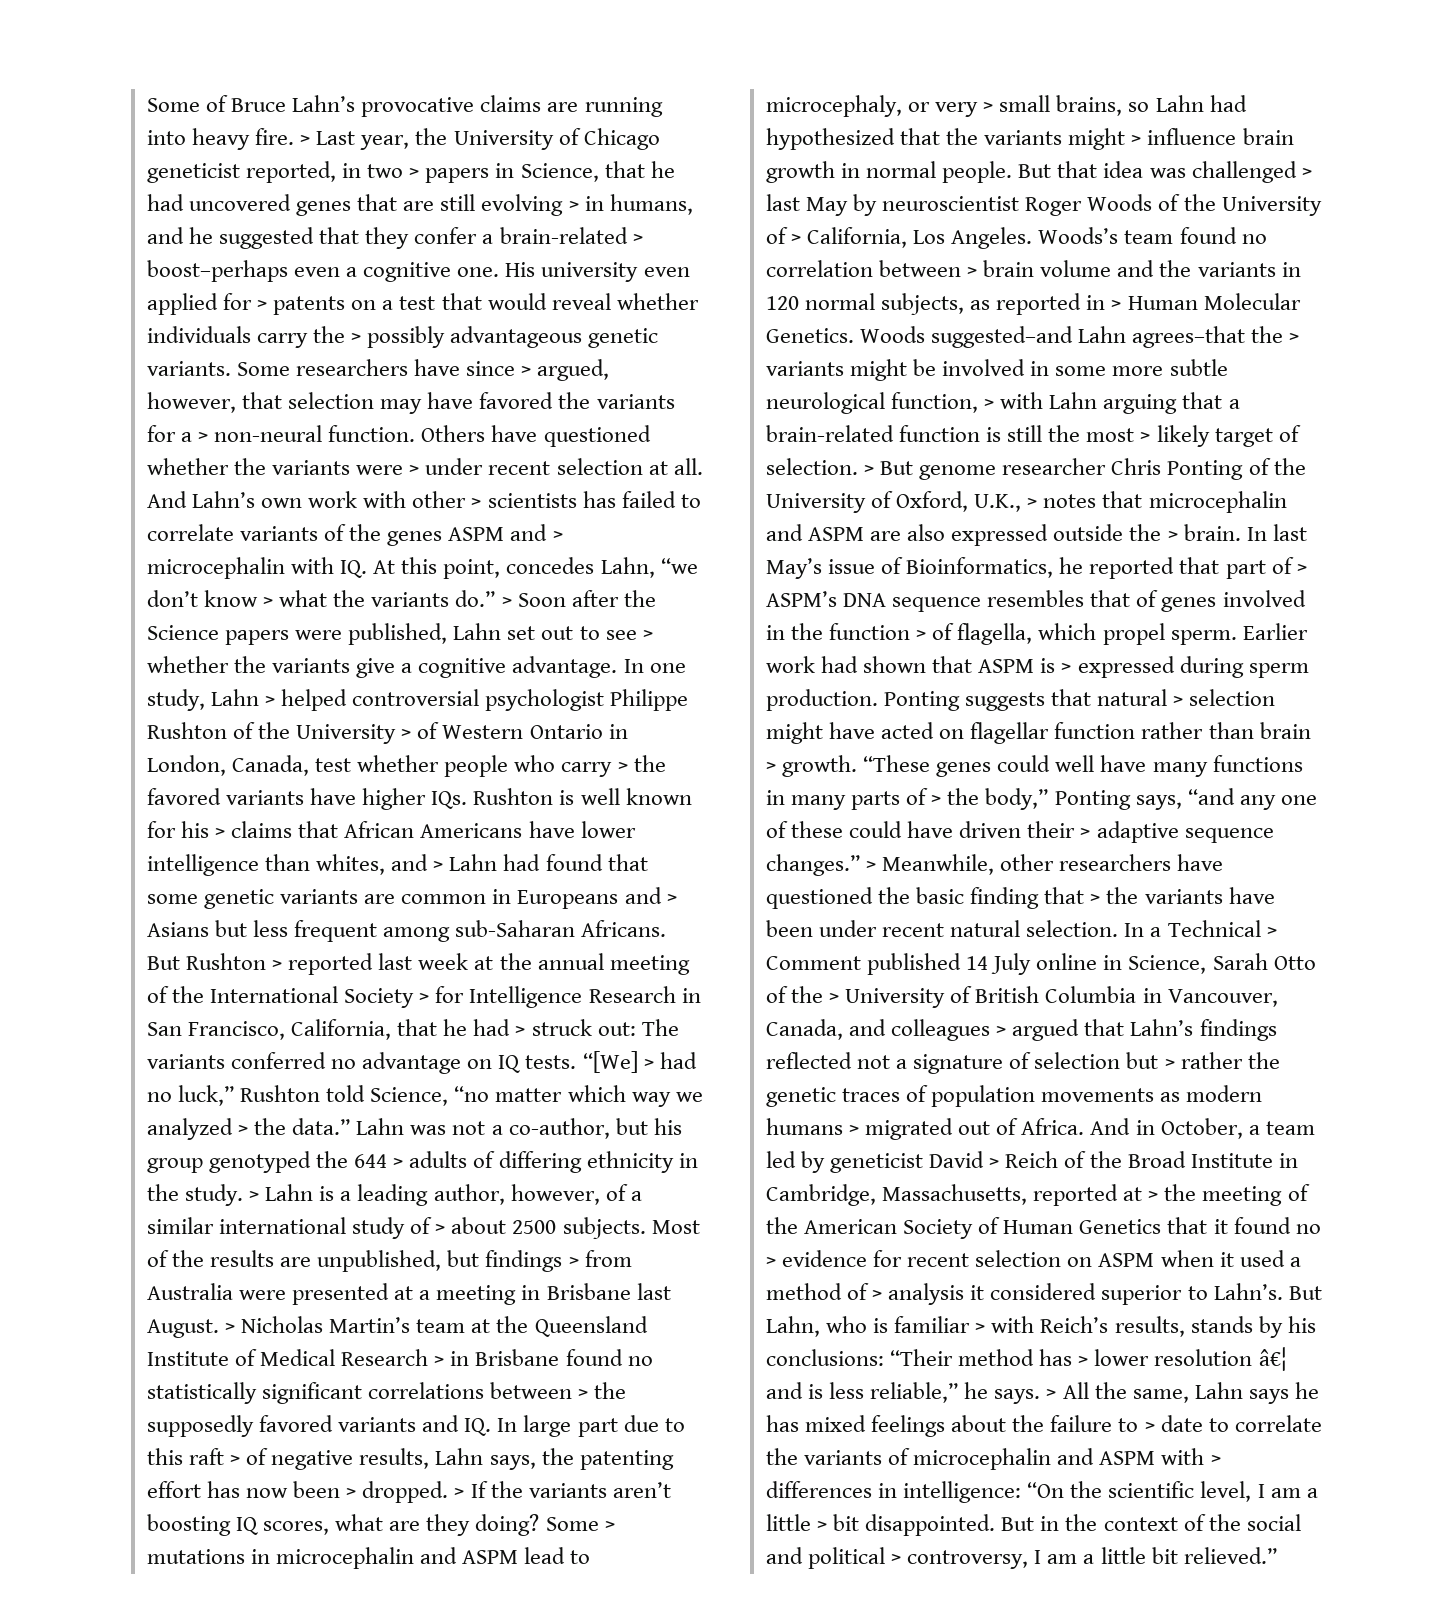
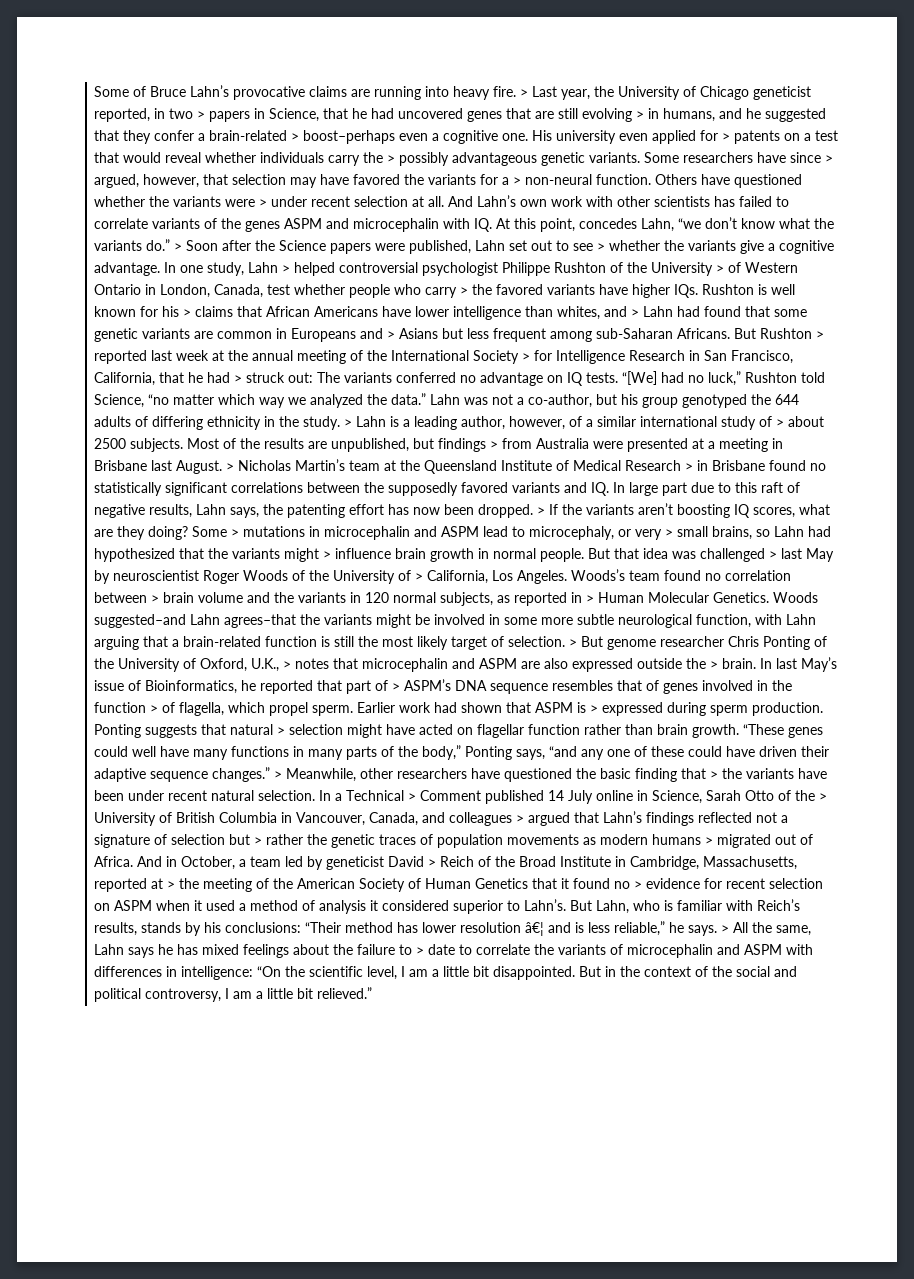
[471,498,482,508] > -> (651, 201) none
[552,531,563,541] > -> (350, 223) none
[263,597,274,607] > -> (776, 223) none
[643,1059,654,1069] > -> (658, 378) none
[238,1125,249,1135] > -> (364, 401) none
[393,1158,404,1168] > -> (800, 399) none
[578,1389,589,1399] > -> (361, 487) none
[230,1455,241,1465] > -> (784, 487) none
[346,1488,357,1498] > -> (475, 509) none
[1289,333,1300,343] > -> (321, 619) none
[984,399,995,409] > -> (752, 621) none
[1140,432,1151,442] > -> (414, 641) none
[766,762,777,772] > -> (689, 729) none
[931,795,942,805] > -> (395, 751) none
[1080,828,1091,838] > -> (830, 751) none
[872,1290,883,1300] > -> (316, 905) none
[975,1323,986,1333] > -> (723, 905) none
[1078,1356,1089,1366] > -> (419, 927) none
[1210,1455,1221,1465] > -> (814, 949) none
[817,1521,828,1531] > -> (470, 971) none
[891,1554,902,1564] > -> (142, 995) none

